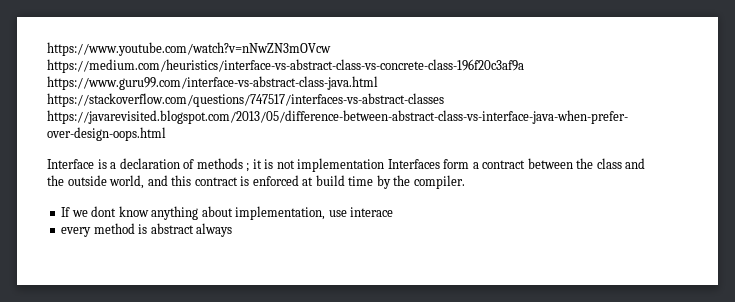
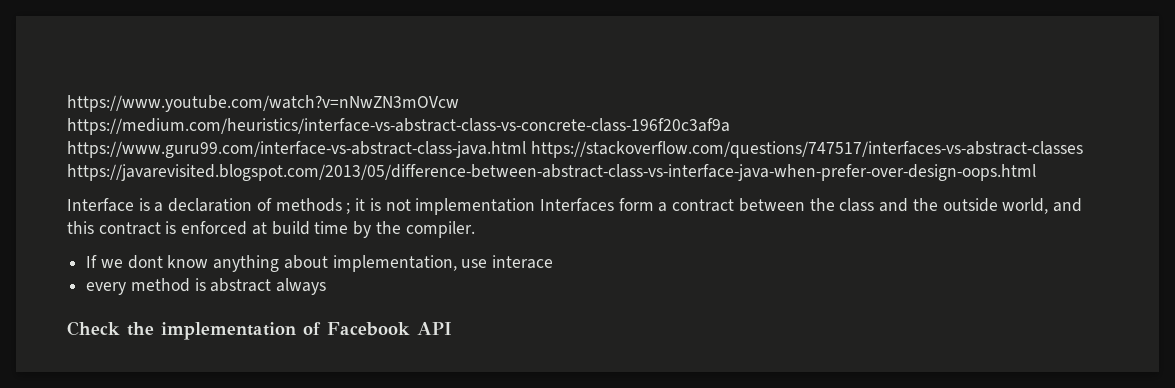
(233, 230) none -> [67,321,452,340] // Check the implementation of Facebook API

